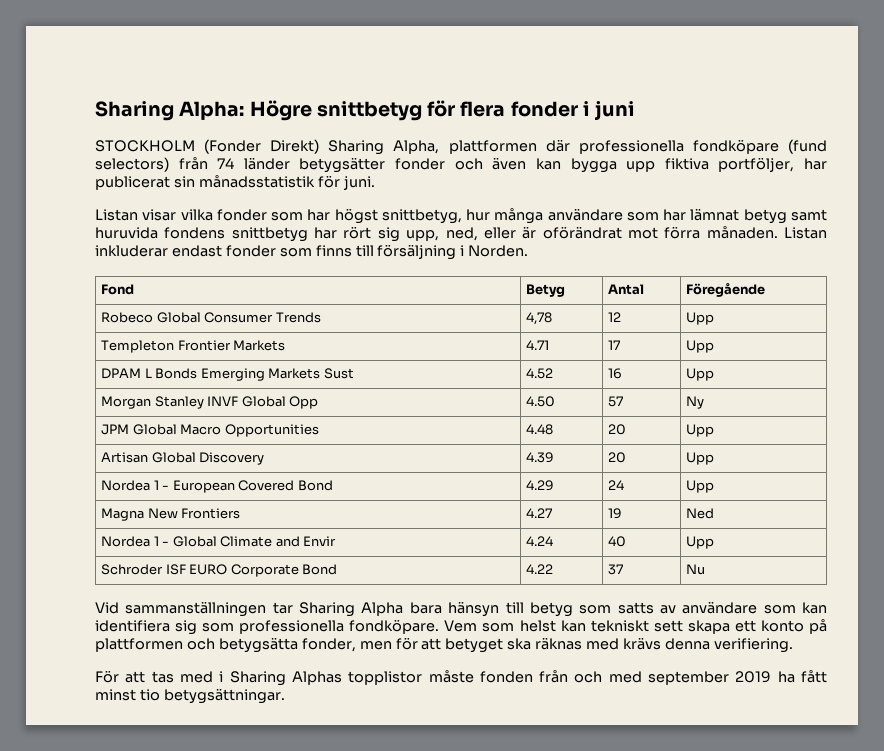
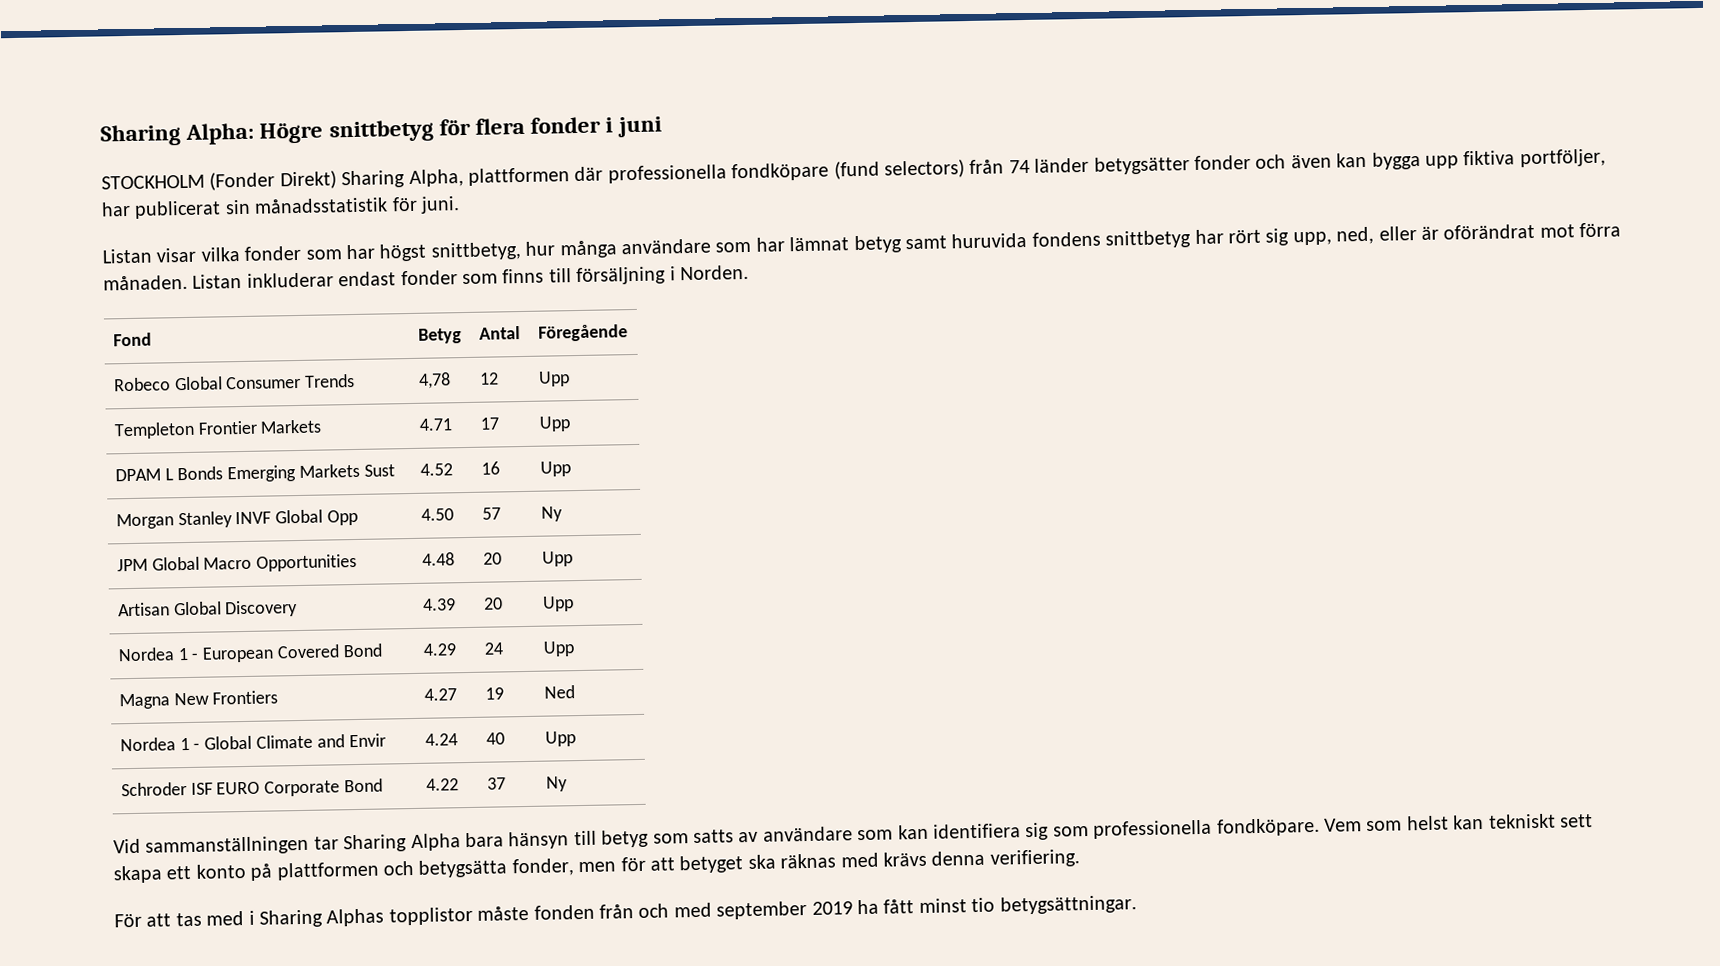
[686,564,706,575] Nu -> [545,776,568,792] Ny

